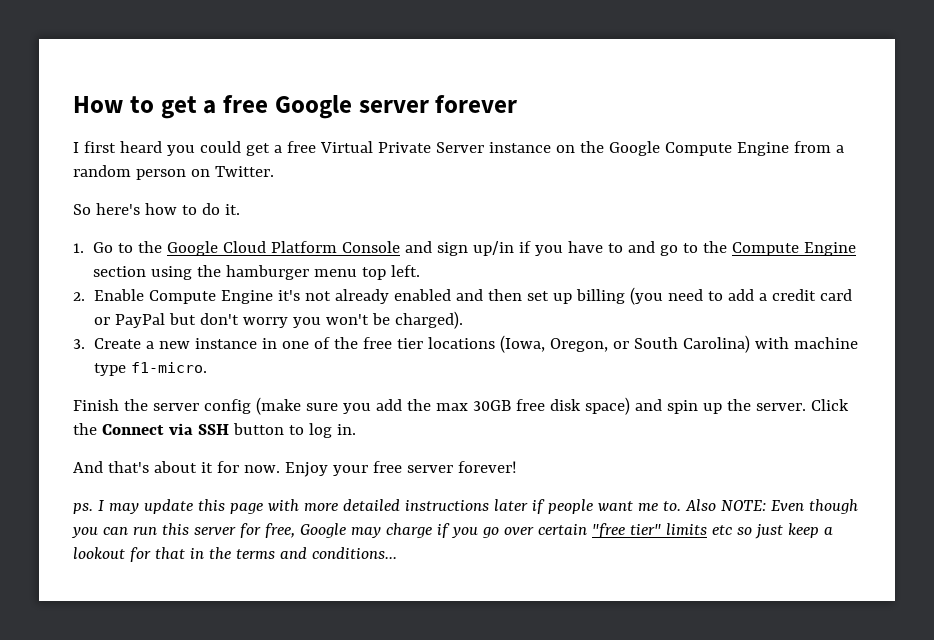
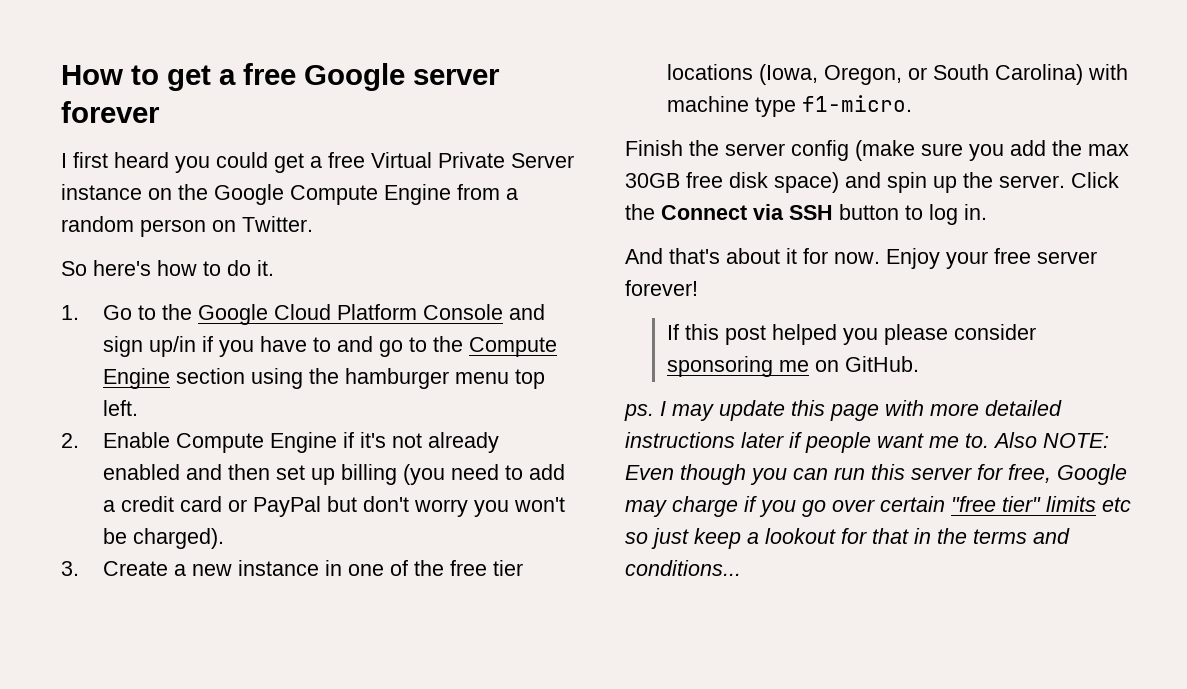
(274, 297) none -> [342,432,354,448] if
(517, 467) none -> [666,324,1036,345] [666,356,919,377] // If this post helped you please consider sponsoring me on GitHub.

